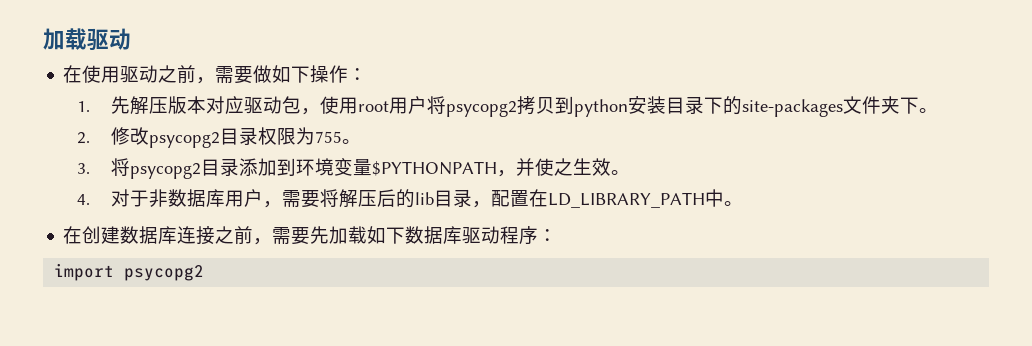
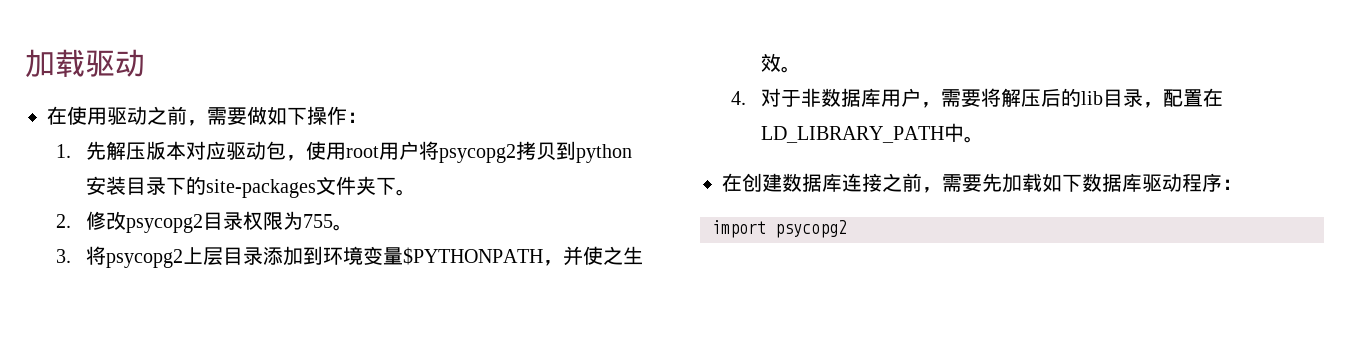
(201, 171) none -> [183,247,224,266] 上层

